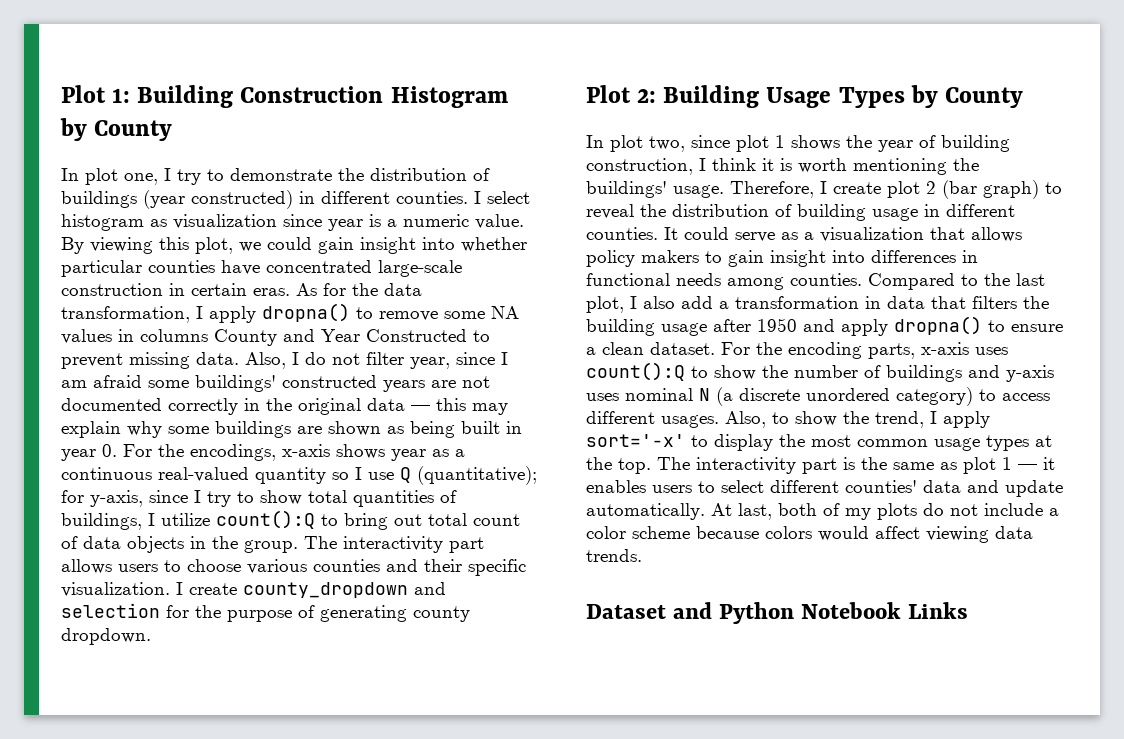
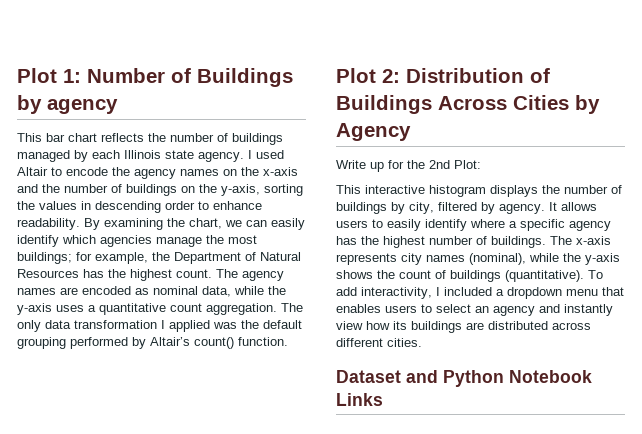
[137,85,508,108] [60,118,173,141] [61,168,490,185] [61,190,530,209] [61,214,524,231] [61,237,527,254] [61,260,462,277] [61,283,422,296] [61,303,519,323] [61,329,490,346] [61,352,508,369] [61,375,490,392] [61,398,508,415] [61,421,522,438] [61,444,465,461] [61,466,537,485] [61,490,457,507] [61,510,520,530] [61,536,484,553] [61,559,526,576] [61,582,446,598] [61,603,470,622] [61,628,151,645] [586,85,1023,108] [586,135,1010,152] [586,158,979,175] [586,180,1062,199] [586,204,1015,221] [586,227,1022,242] [586,250,978,267] [586,273,1045,290] [586,296,1049,313] [586,316,1063,336] [586,342,1008,359] [586,362,1054,382] [586,387,1050,406] [586,411,990,428] [586,434,1052,451] [586,457,1055,474] [586,480,1063,497] [586,503,1059,520] [586,526,1033,543] [586,549,642,562] Building Construction Histogram by County // In plot one, I try to demonstrate the distribution of buildings (year constructed) in different counties. I select histogram as visualization since year is a numeric value. By viewing this plot, we could gain insight into whether particular counties have concentrated large-scale construction in certain eras. As for the data transformation, I apply dropna() to remove some NA values in columns County and Year Constructed to prevent missing data. Also, I do not filter year, since I am afraid some buildings' constructed years are not documented correctly in the original data — this may explain why some buildings are shown as being built in year 0. For the encodings, x-axis shows year as a continuous real-valued quantity so I use Q (quantitative); for y-axis, since I try to show total quantities of buildings, I utilize count():Q to bring out total count of data objects in the group. The interactivity part allows users to choose various counties and their specific visualization. I create county_dropdown and selection for the purpose of generating county dropdown. // Plot 2: Building Usage Types by County // In plot two, since plot 1 shows the year of building construction, I think it is worth mentioning the buildings' usage. Therefore, I create plot 2 (bar graph) to reveal the distribution of building usage in different counties. It could serve as a visualization that allows policy makers to gain insight into differences in functional needs among counties. Compared to the last plot, I also add a transformation in data that filters the building usage after 1950 and apply dropna() to ensure a clean dataset. For the encoding parts, x-axis uses count():Q to show the number of buildings and y-axis uses nominal N (a discrete unordered category) to access different usages. Also, to show the trend, I apply sort='-x' to display the most common usage types at the top. The interactivity part is the same as plot 1 — it enables users to select different counties' data and update automatically. At last, both of my plots do not include a color scheme because colors would affect viewing data trends. -> [87,68,293,87] [17,95,118,114] [17,133,283,145] [17,150,284,162] [17,167,298,179] [17,184,303,196] [17,201,262,213] [17,218,305,230] [17,235,257,247] [17,252,301,264] [17,269,284,281] [17,286,286,297] [17,303,303,315] [17,320,302,332] [17,337,288,349] [336,68,550,83] [336,95,600,114] [336,123,411,141] [336,160,481,172] [336,185,622,197] [336,202,597,214] [336,219,611,231] [336,236,611,248] [336,253,620,265] [336,270,603,282] [336,287,624,299] [336,304,613,316] [336,321,591,333] [336,338,422,347] Number of Buildings by agency // This bar chart reflects the number of buildings managed by each Illinois state agency. I used Altair to encode the agency names on the x-axis and the number of buildings on the y-axis, sorting the values in descending order to enhance readability. By examining the chart, we can easily identify which agencies manage the most buildings; for example, the Department of Natural Resources has the highest count. The agency names are encoded as nominal data, while the y-axis uses a quantitative count aggregation. The only data transformation I applied was the default grouping performed by Altair’s count() function. // Plot 2: Distribution of Buildings Across Cities by Agency // Write up for the 2nd Plot: // This interactive histogram displays the number of buildings by city, filtered by agency. It allows users to easily identify where a specific agency has the highest number of buildings. The x-axis represents city names (nominal), while the y-axis shows the count of buildings (quantitative). To add interactivity, I included a dropdown menu that enables users to select an agency and instantly view how its buildings are distributed across different cities.

